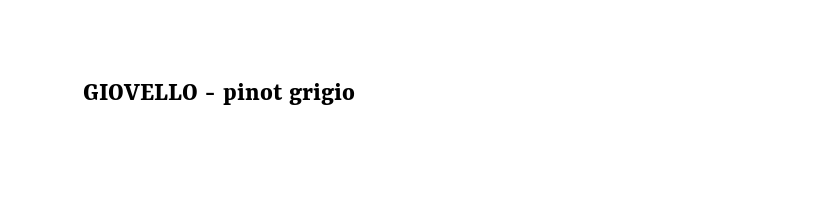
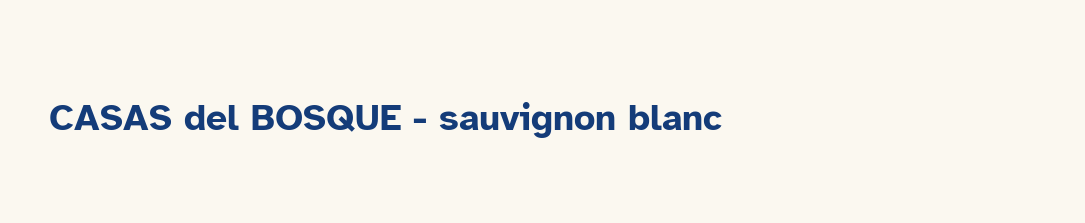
[83,83,355,105] GIOVELLO - pinot grigio -> [49,102,722,138] CASAS del BOSQUE - sauvignon blanc

